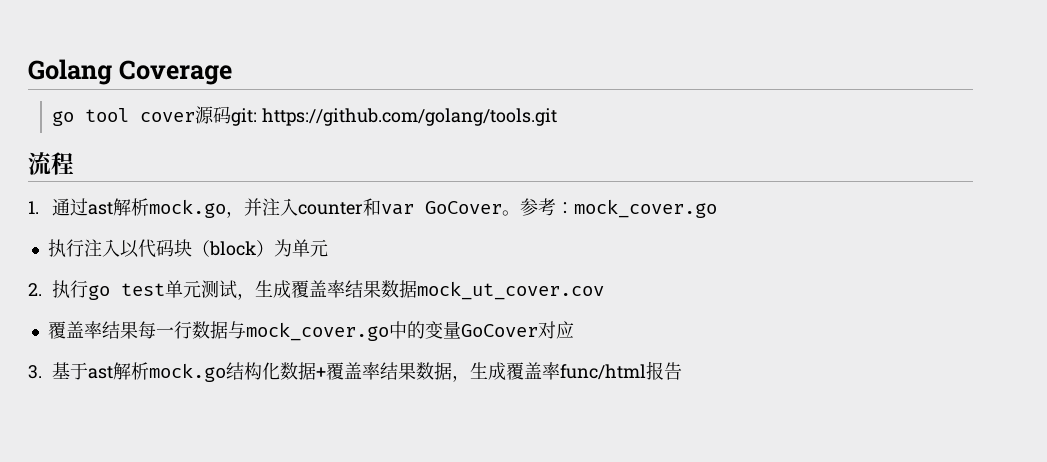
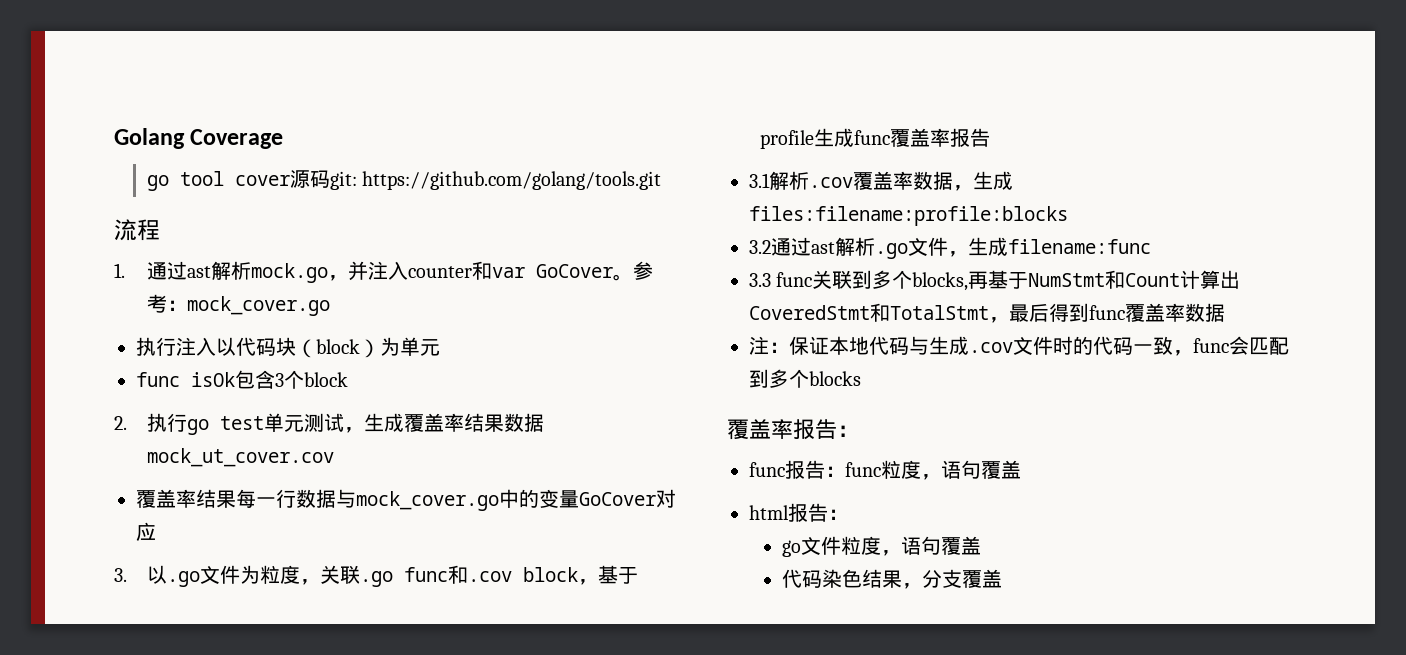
(328, 248) none -> [136,370,348,389] // func isOk包含3个block
[52,361,683,382] 基于ast解析mock.go结构化数据+覆盖率结果数据，生成覆盖率func/html报告 -> [146,565,638,587] [759,128,990,149] [749,171,1013,191] [749,206,1068,226] [749,237,1151,259] [749,270,1241,291] [749,303,1225,323] [749,336,1289,356] [749,369,861,388] [727,419,859,440] [749,460,1021,480] [749,503,848,522] [781,536,981,557] [781,569,1002,589] 以.go文件为粒度，关联.go func和.cov block，基于profile生成func覆盖率报告 // 3.1解析.cov覆盖率数据，生成files:filename:profile:blocks // 3.2通过ast解析.go文件，生成filename:func // 3.3 func关联到多个blocks,再基于NumStmt和Count计算出CoveredStmt和TotalStmt，最后得到func覆盖率数据 // 注：保证本地代码与生成.cov文件时的代码一致，func会匹配到多个blocks // 覆盖率报告： // func报告：func粒度，语句覆盖 // html报告： // go文件粒度，语句覆盖 // 代码染色结果，分支覆盖

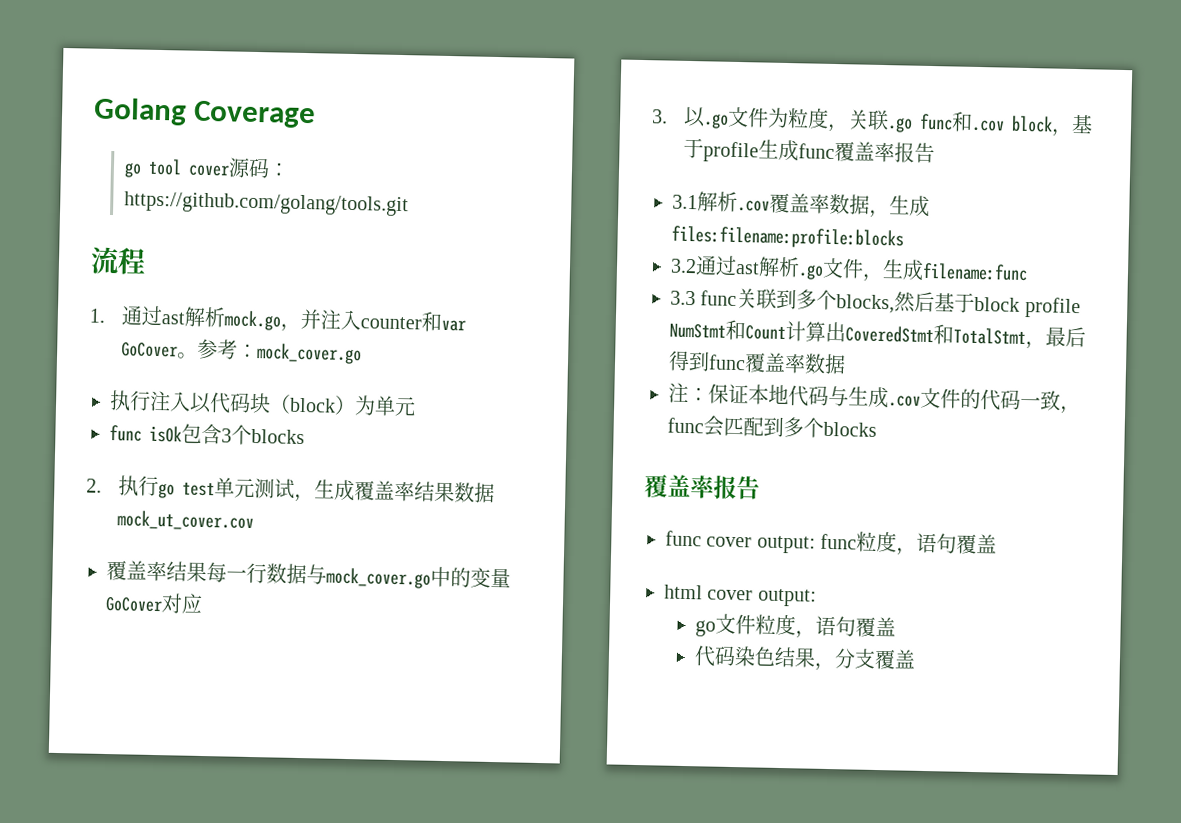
[329,171,357,190] git: -> [268,162,291,177] ：
[304,372,348,387] block -> [251,428,305,445] blocks
[968,270,1029,289] 再基于 -> [894,291,1081,319] 然后基于block profile
[1053,336,1073,355] 时 -> (961, 398) none
[837,425,859,437] [749,460,845,479] ： // func报告： -> [665,530,816,554] // func cover output:
[788,503,848,522] 报告： -> [707,588,817,607] cover output:

